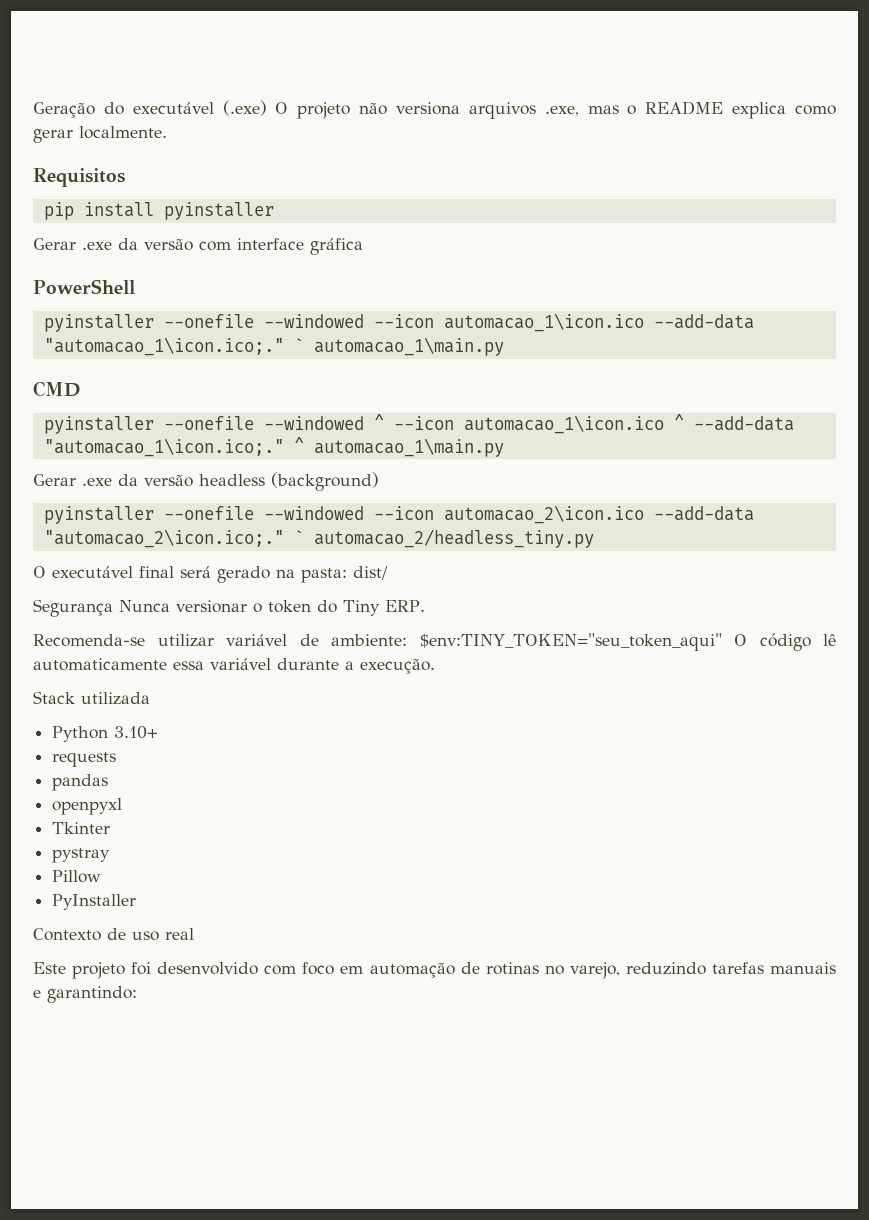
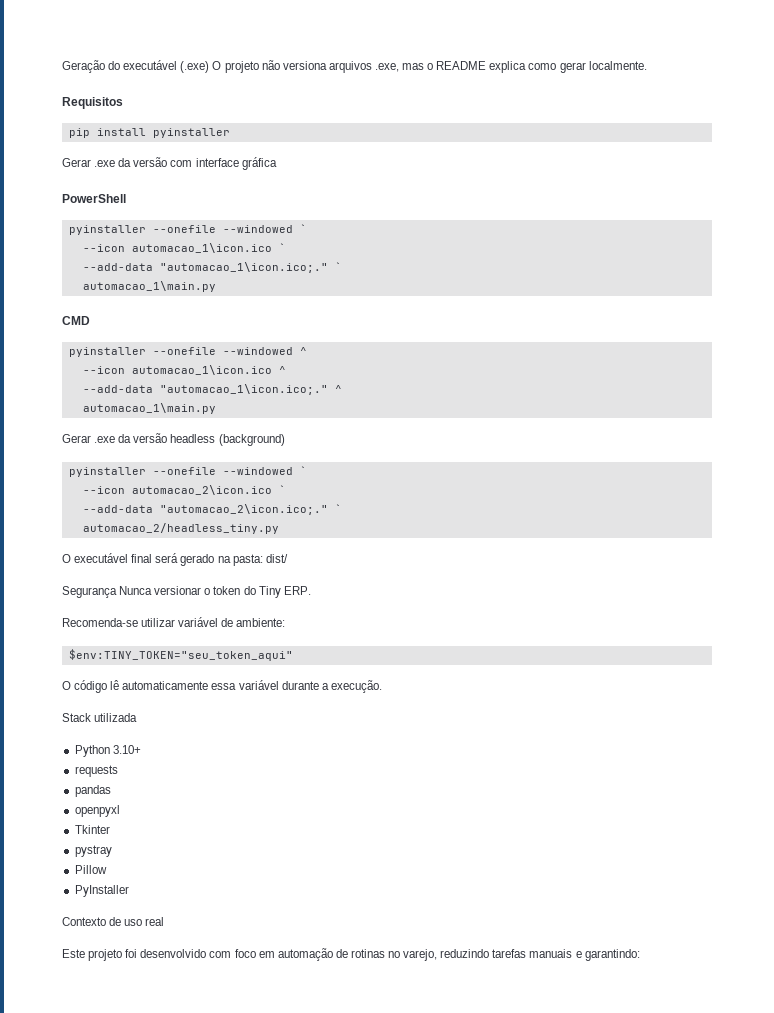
[373,313,644,332] --icon automacao_1\icon.ico -> [299,224,307,233] [82,243,286,253] ` // --icon automacao_1\icon.ico ` //
(304, 345) none -> (342, 266) //
(384, 422) none -> (307, 351) //
(684, 422) none -> (286, 370) //
(304, 445) none -> (342, 389) //
(364, 513) none -> [299,466,307,475] ` //
(644, 514) none -> [278,485,286,494] ` //
(304, 537) none -> (342, 508) //
(407, 640) none -> (286, 622) //
(722, 642) none -> (293, 655) //

